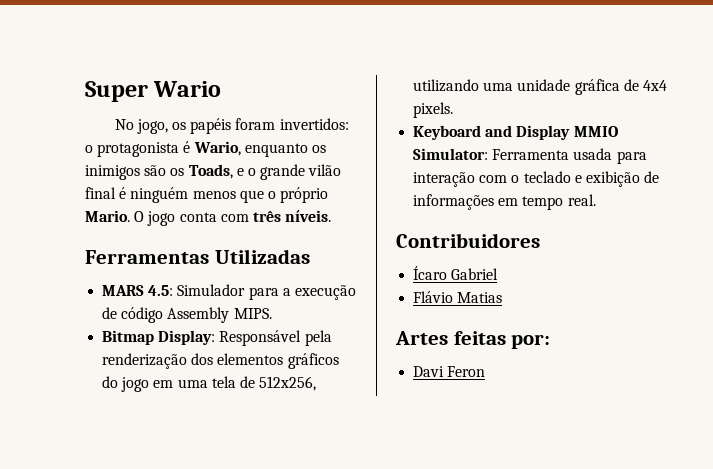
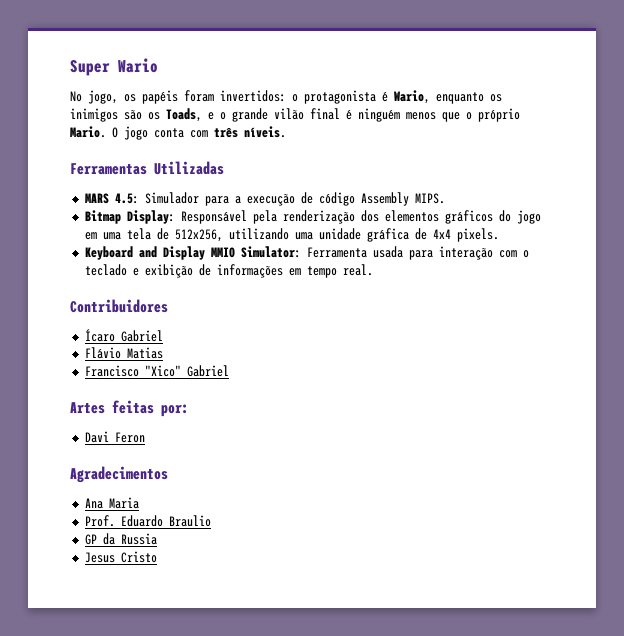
(503, 297) none -> [84,365,229,377] // Francisco "Xico" Gabriel
(486, 371) none -> [70,466,168,483] [84,497,139,509] [84,515,211,527] [84,533,157,545] [84,551,157,563] // Agradecimentos // Ana Maria // Prof. Eduardo Braulio // GP da Russia // Jesus Cristo

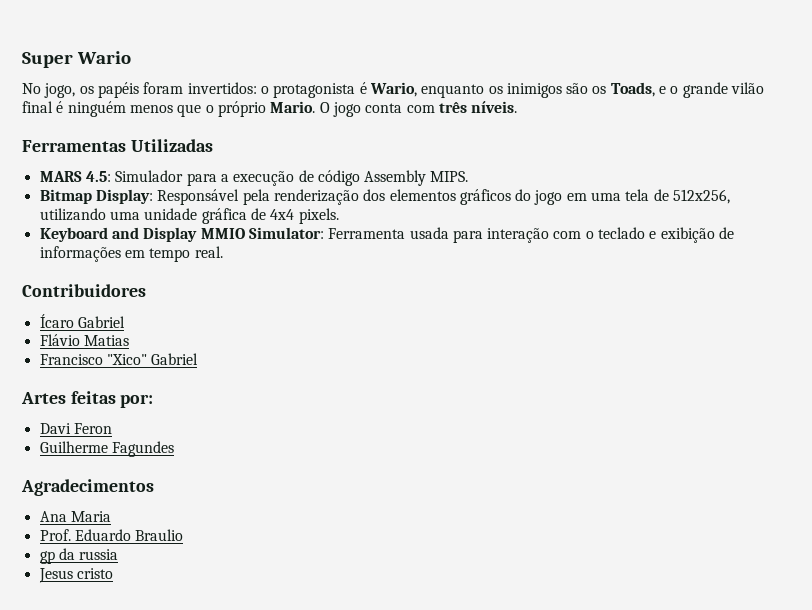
(145, 437) none -> [39,441,174,457] // Guilherme Fagundes
[84,533,157,545] GP da Russia -> [39,548,119,564] gp da russia
[120,551,157,563] Cristo -> [76,568,113,579] cristo

